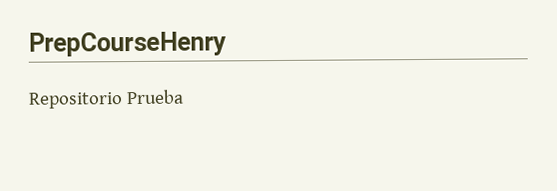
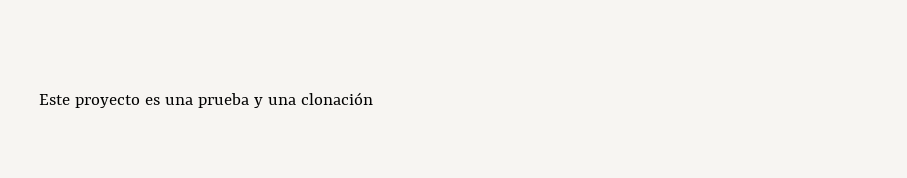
[28,31,227,57] [28,89,184,109] PrepCourseHenry // Repositorio Prueba -> [39,92,373,108] Este proyecto es una prueba y una clonación

